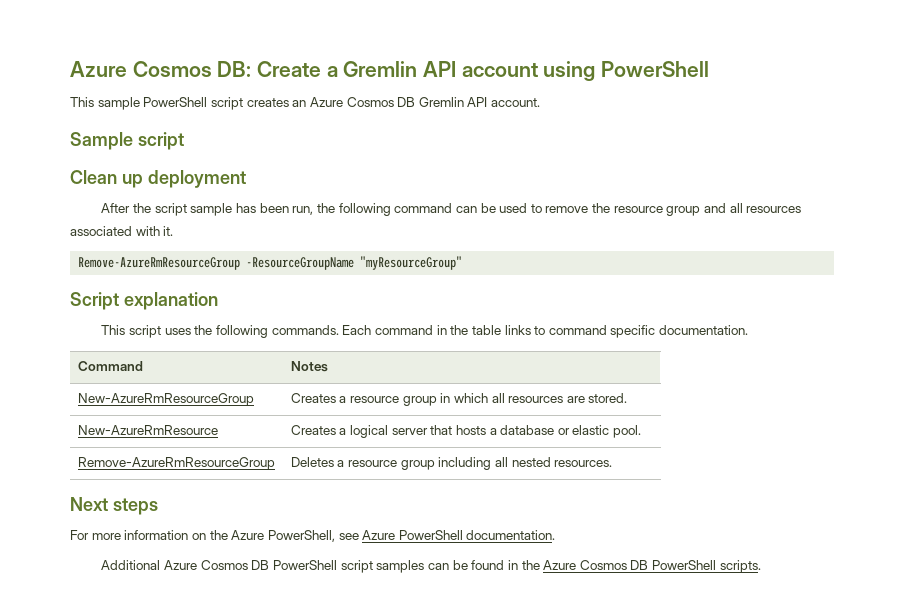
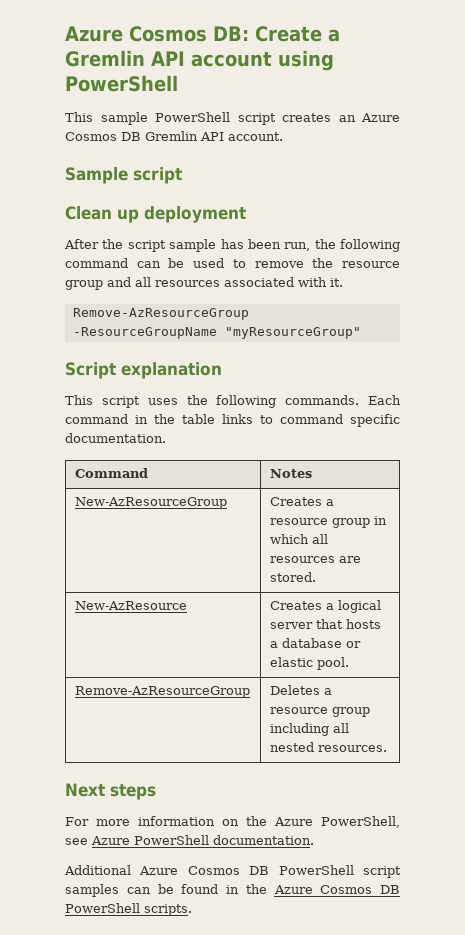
[78,257,241,270] Remove-AzureRmResourceGroup -> [72,308,249,320] Remove-AzResourceGroup
[77,393,254,406] New-AzureRmResourceGroup -> [74,497,227,509] New-AzResourceGroup
[77,425,218,435] New-AzureRmResource -> [74,601,187,610] New-AzResource
[77,457,275,470] Remove-AzureRmResourceGroup -> [74,686,250,698] Remove-AzResourceGroup

